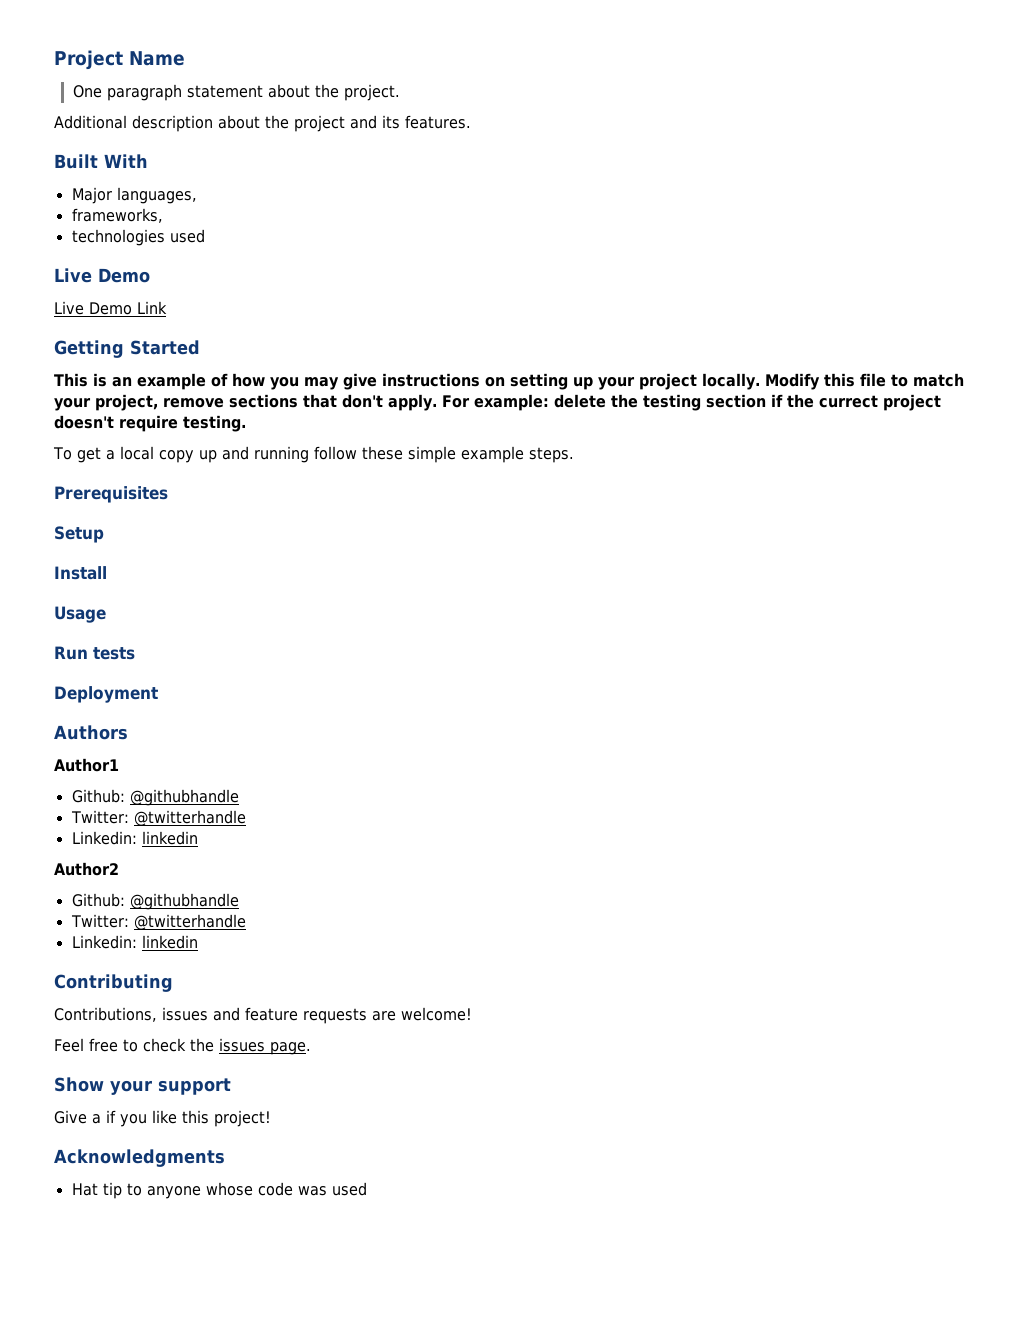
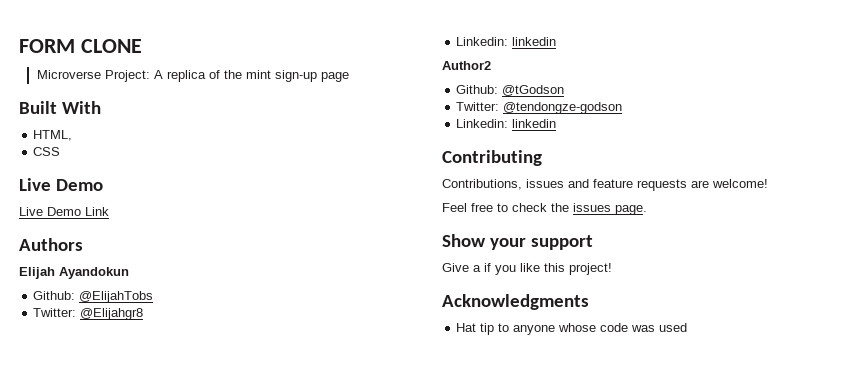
[54,50,185,70] [72,84,400,101] [54,115,471,132] [54,154,148,169] [71,187,197,204] [71,208,163,223] [71,229,205,246] Project Name // One paragraph statement about the project. // Additional description about the project and its features. // Built With // Major languages, // frameworks, // technologies used -> [19,39,142,53] [36,70,349,82] [19,101,101,114] [33,130,73,141] [33,147,61,156] FORM CLONE // Microverse Project: A replica of the mint sign-up page // Built With // HTML, // CSS
[54,340,200,358] [54,373,964,390] [54,394,941,411] [54,415,246,432] [53,446,574,463] [54,486,168,503] [54,526,104,543] [54,566,107,580] [54,606,106,623] [54,646,135,660] [54,686,158,703] // Getting Started // This is an example of how you may give instructions on setting up your project locally. Modify this file to match your project, remove sections that don't apply. For example: delete the testing section if the currect project doesn't require testing. // To get a local copy up and running follow these simple example steps. // Prerequisites // Setup // Install // Usage // Run tests // Deployment -> (109, 211) none
[54,758,119,772] [71,789,239,806] [70,810,246,826] Author1 // Github: @githubhandle // Twitter: @twitterhandle -> [19,267,129,279] [33,291,154,303] [33,308,144,320] Elijah Ayandokun // Github: @ElijahTobs // Twitter: @Elijahgr8
[129,893,239,910] [70,914,246,930] @githubhandle // Twitter: @twitterhandle -> [502,85,565,96] [456,102,623,114] @tGodson // Twitter: @tendongze-godson

